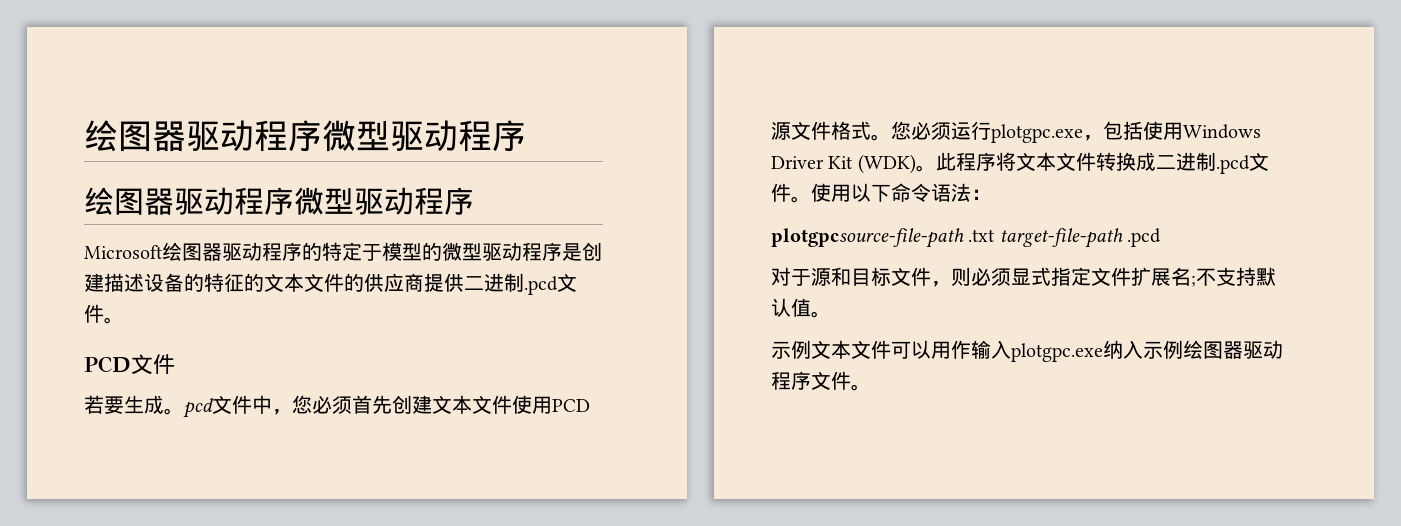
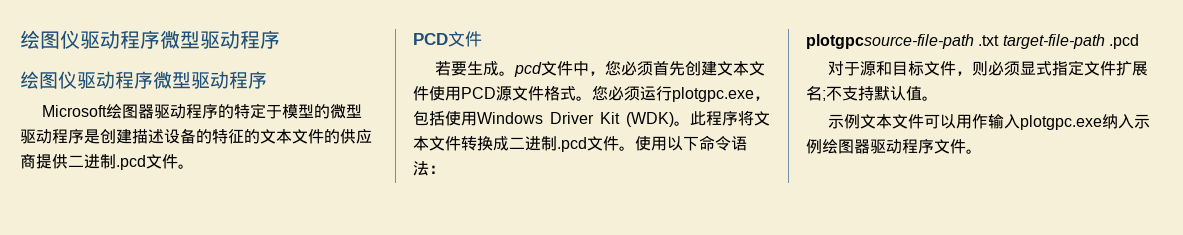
[84,120,186,152] 绘图器 -> [20,30,80,49] 绘图仪
[144,188,174,215] 器 -> [58,71,77,89] 仪

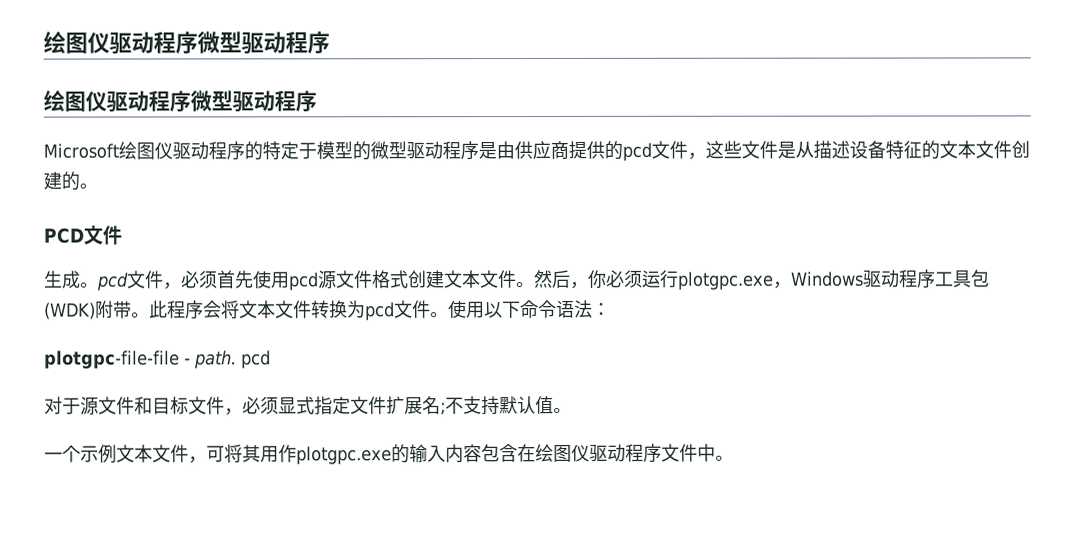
[137,104,154,119] 器 -> [154,142,173,160] 仪
[100,129,132,144] 创建 -> [496,140,814,161] 由供应商提供的pcd文件，这些文件是从
[196,129,212,144] 的 -> (886, 149) none
[324,129,372,144] [20,154,178,170] 的供应商提供二进制.pcd文件 -> [1011,140,1030,159] [43,171,80,191] 创建的
[434,61,467,76] 若要 -> (122, 235) none
[572,60,621,76] 中，您 -> [163,282,182,290] ，
[684,61,765,76] [413,85,770,102] [413,110,674,127] 创建文本文件使用PCD源文件格式。您必须运行plotgpc.exe，包括使用Windows Driver Kit (WDK) -> [253,269,990,291] [44,300,132,320] 使用pcd源文件格式创建文本文件。然后，你必须运行plotgpc.exe，Windows驱动程序工具包(WDK)附带
(738, 118) none -> [203,300,222,319] 会
[493,136,587,152] 成二进制.pcd -> [347,300,395,321] 为pcd
[806,34,1139,49] plotgpcsource-file-path .txt target-file-path .pcd -> [44,350,271,369] plotgpc-file-file - path. pcd
(876, 68) none -> [98,396,135,415] 文件
[971,61,988,76] 则 -> (243, 412) none
(938, 98) none -> [44,445,81,463] 一个
[923,114,1150,130] [806,139,870,154] 可以用作输入plotgpc.exe纳入示例绘图器 -> [188,443,590,465] ，可将其用作plotgpc.exe的输入内容包含在绘图仪
(966, 146) none -> [697,443,716,462] 中

